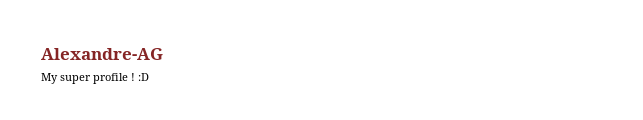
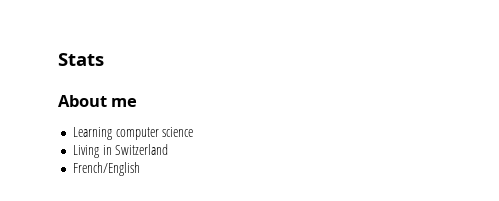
[41,48,163,60] [41,73,149,84] Alexandre-AG // My super profile ! :D -> [58,53,104,66] [58,95,138,107] [72,127,194,140] [72,144,169,158] [72,162,140,176] Stats // About me // Learning computer science // Living in Switzerland // French/English

